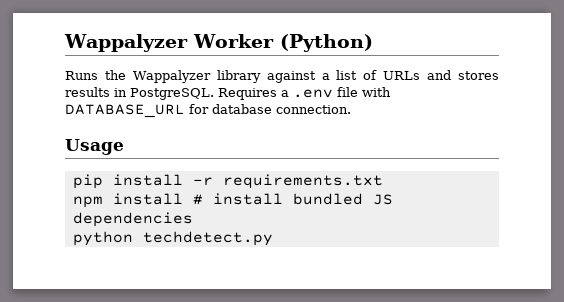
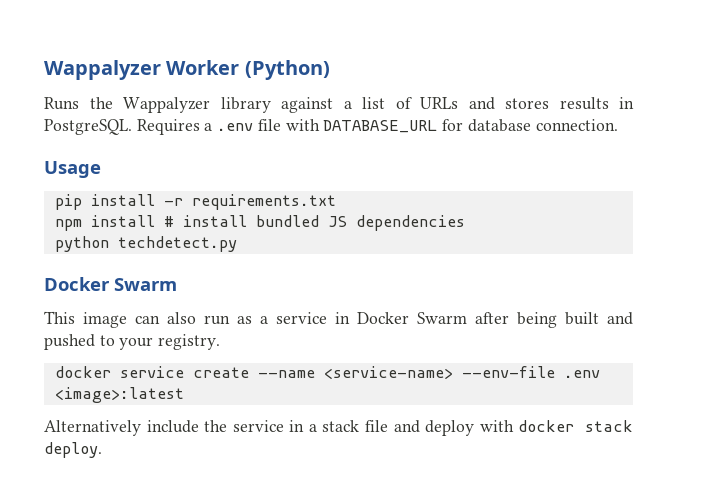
(273, 238) none -> [44,277,177,291] [44,311,633,328] [44,334,221,350] [54,366,600,379] [54,387,184,403] [44,420,633,436] [44,442,102,458] // Docker Swarm // This image can also run as a service in Docker Swarm after being built and pushed to your registry. // docker service create --name <service-name> --env-file .env <image>:latest // Alternatively include the service in a stack file and deploy with docker stack deploy.

